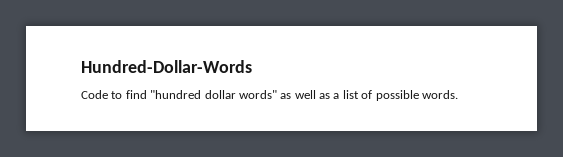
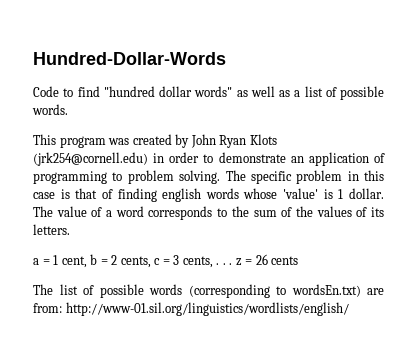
(458, 94) none -> [33,134,277,148] [33,152,386,166] [33,170,384,184] [33,188,384,202] [33,206,384,220] [33,224,70,235] [33,254,299,268] [33,284,384,298] [33,302,349,316] // This program was created by John Ryan Klots (jrk254@cornell.edu) in order to demonstrate an application of programming to problem solving. The specific problem in this case is that of finding english words whose 'value' is 1 dollar. The value of a word corresponds to the sum of the values of its letters. // a = 1 cent, b = 2 cents, c = 3 cents, . . . z = 26 cents // The list of possible words (corresponding to wordsEn.txt) are from: http://www-01.sil.org/linguistics/wordlists/english/

